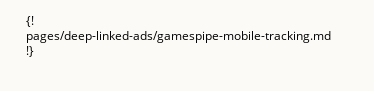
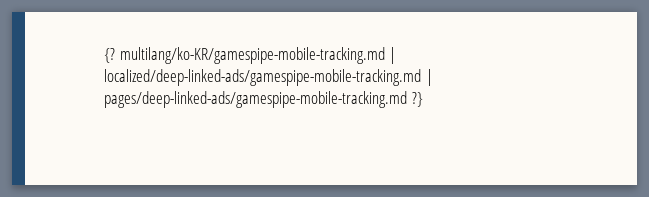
[26,16,34,27] [26,31,331,43] [26,46,34,57] {! pages/deep-linked-ads/gamespipe-mobile-tracking.md !} -> [104,47,397,64] [104,69,433,86] [104,91,423,108] {? multilang/ko-KR/gamespipe-mobile-tracking.md | localized/deep-linked-ads/gamespipe-mobile-tracking.md | pages/deep-linked-ads/gamespipe-mobile-tracking.md ?}

